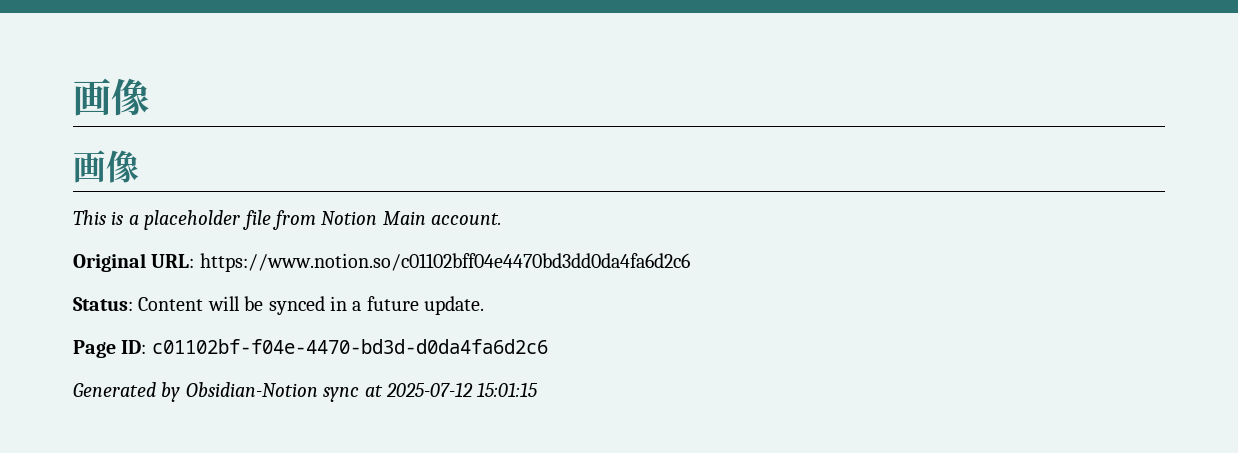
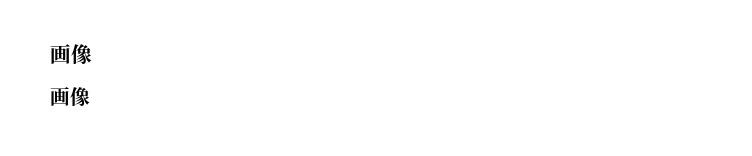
[73,210,503,230] [73,253,690,272] [73,296,485,315] [73,339,548,358] [73,382,539,402] // This is a placeholder file from Notion Main account. // Original URL: https://www.notion.so/c01102bff04e4470bd3dd0da4fa6d2c6 // Status: Content will be synced in a future update. // Page ID: c01102bf-f04e-4470-bd3d-d0da4fa6d2c6 // Generated by Obsidian-Notion sync at 2025-07-12 15:01:15 -> (90, 97) none

